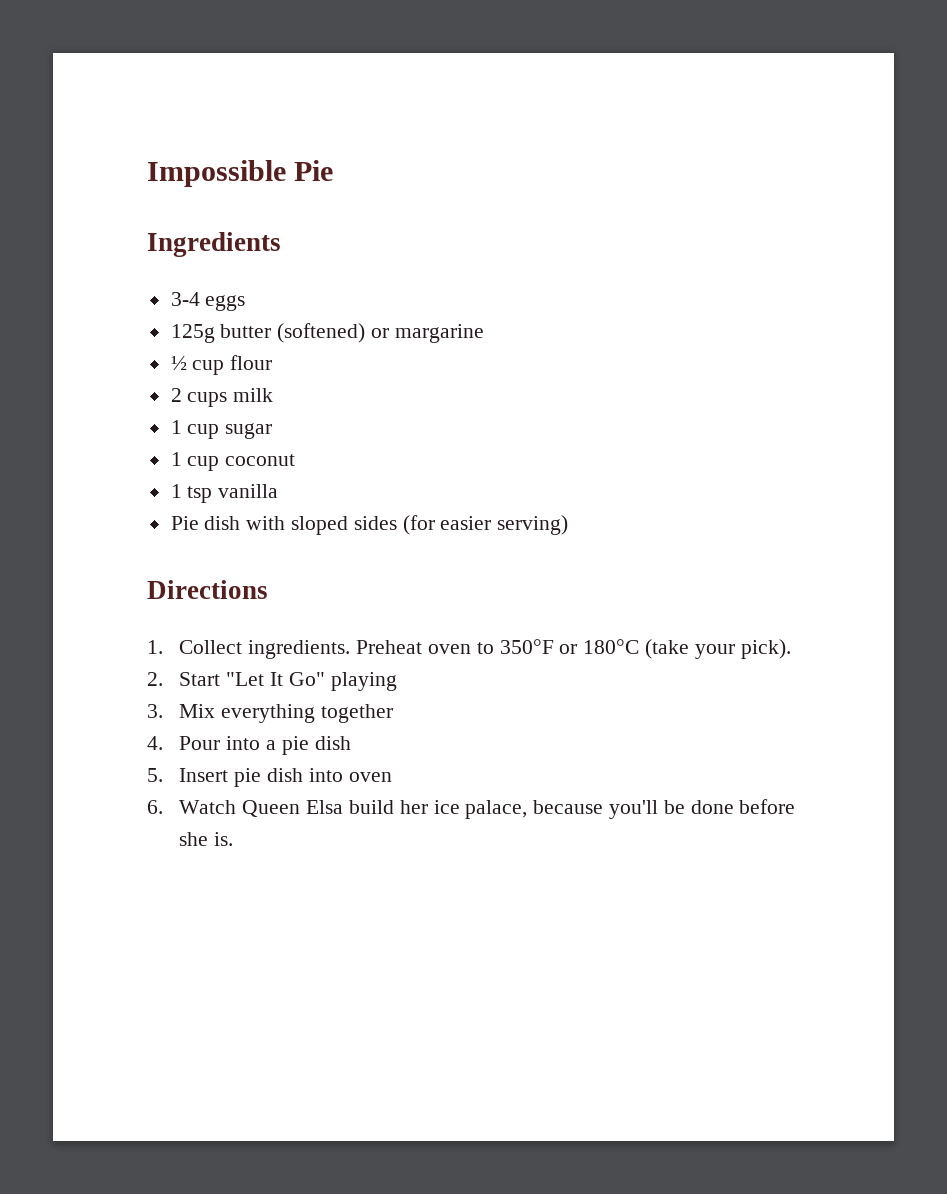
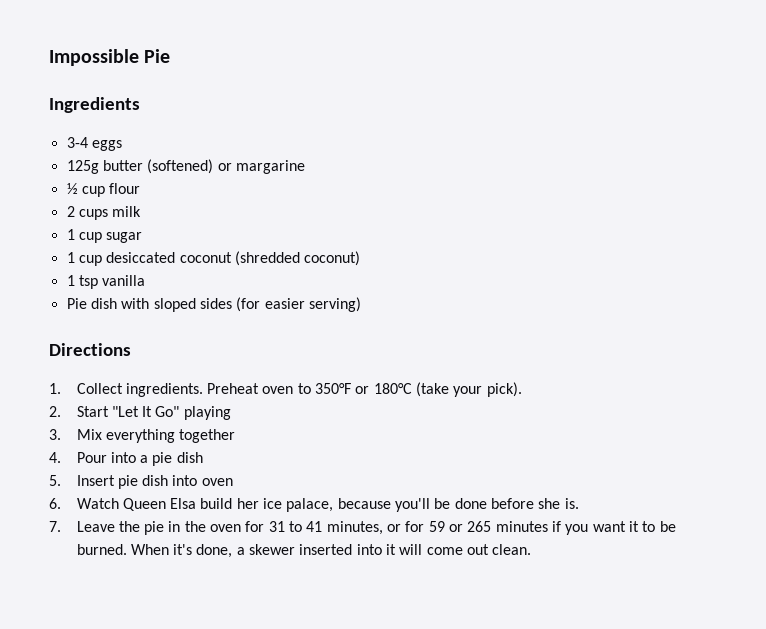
(220, 463) none -> [106,252,176,263] desiccated
(296, 460) none -> [234,251,361,266] (shredded coconut)
(234, 839) none -> [49,521,676,535] [76,544,532,558] // 7. Leave the pie in the oven for 31 to 41 minutes, or for 59 or 265 minutes if you want it to be burned. When it's done, a skewer inserted into it will come out clean.

